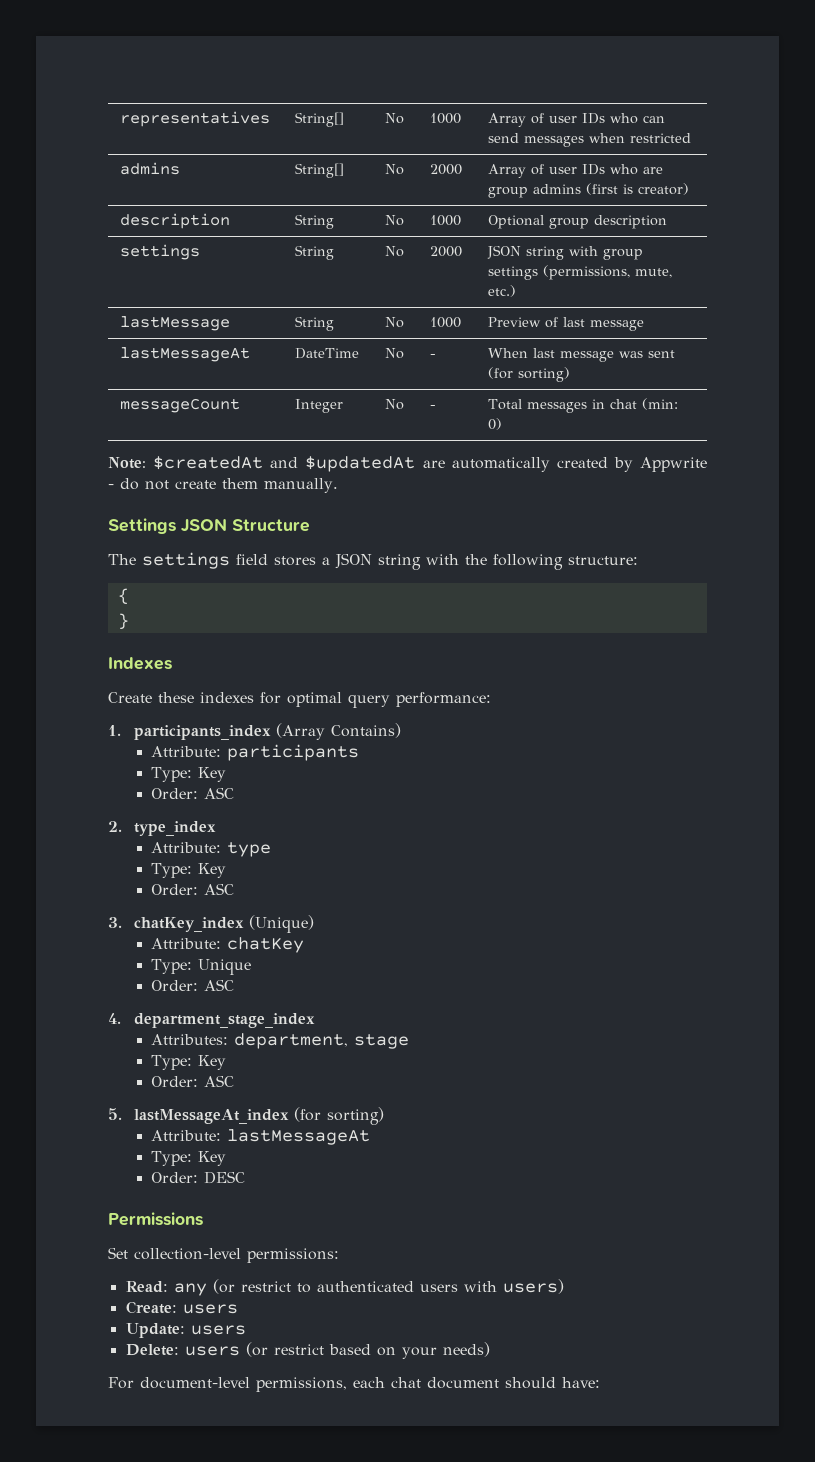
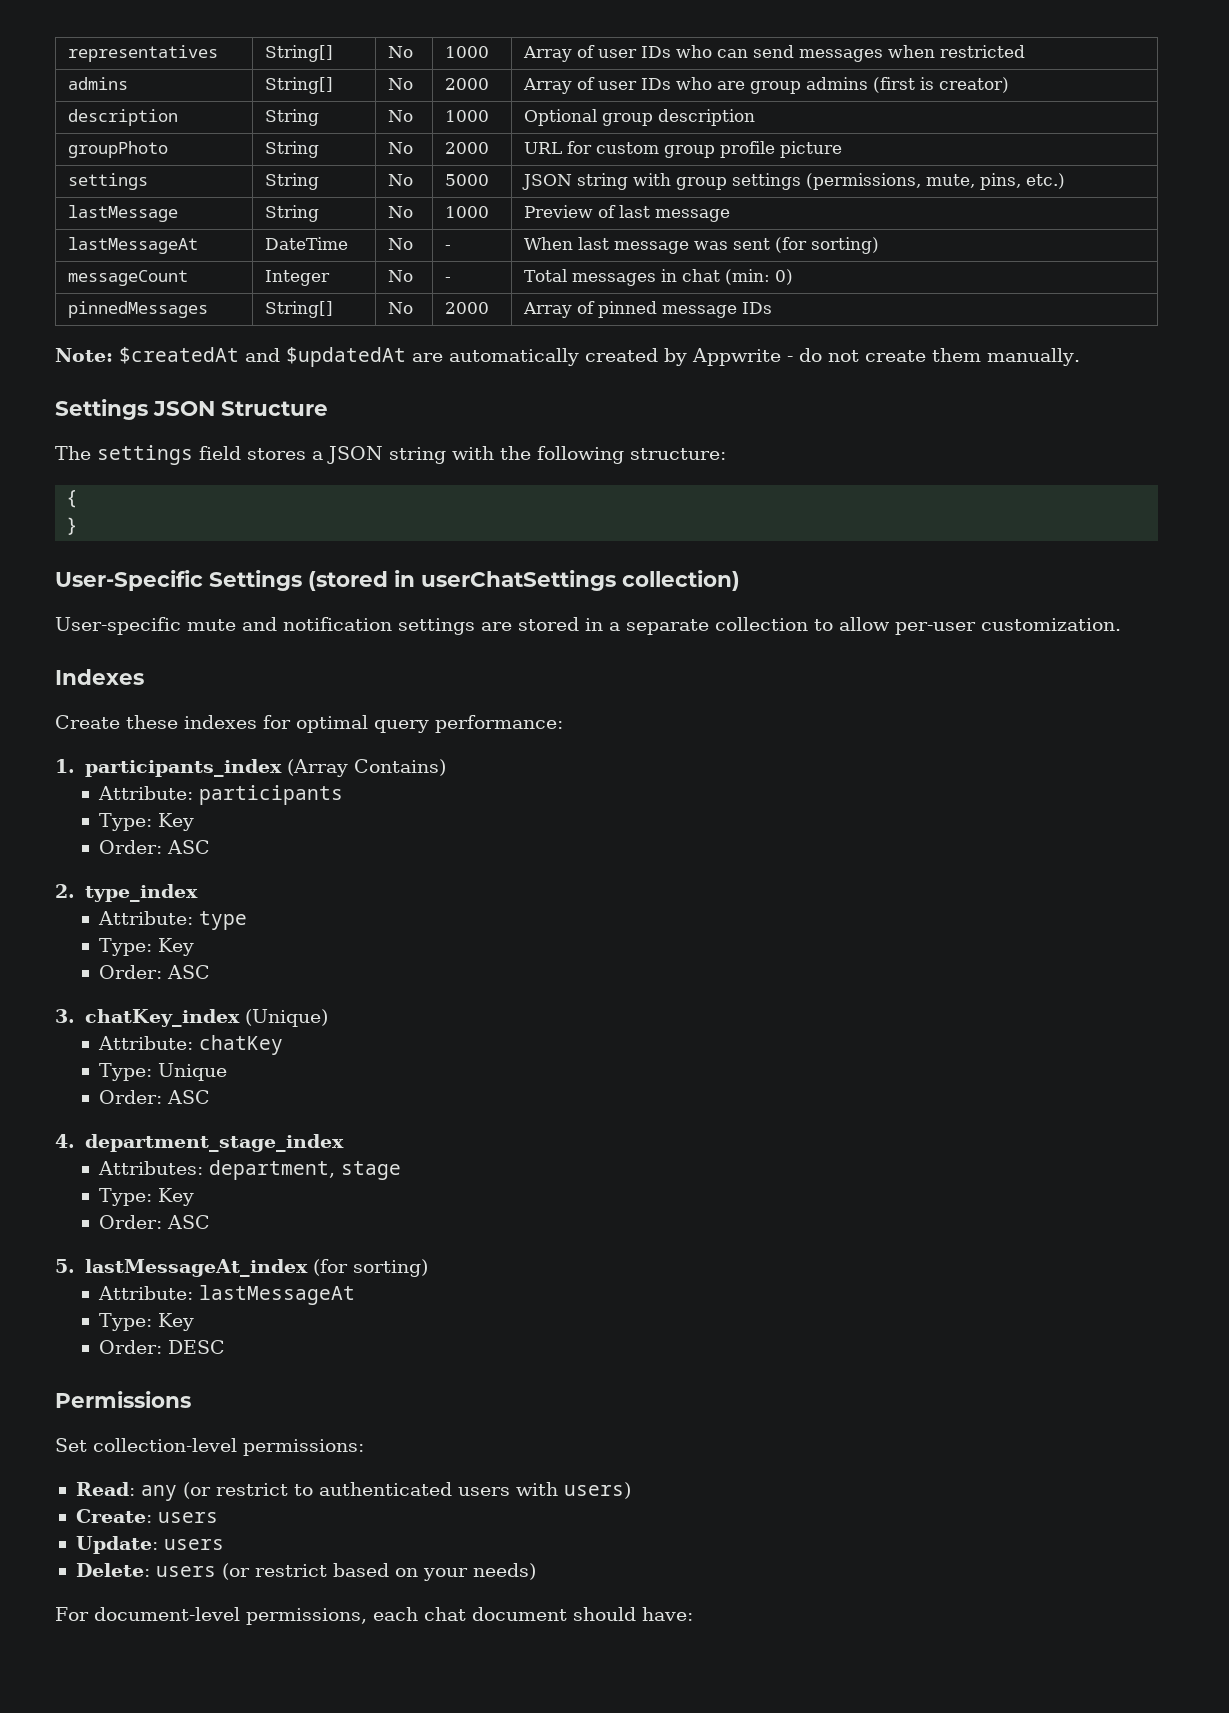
(668, 222) none -> [67,141,168,158] [264,141,319,158] [387,142,413,154] [444,142,489,154] [523,141,842,158] // groupPhoto | String | No | 2000 | URL for custom group profile picture
[430,246,463,257] 2000 -> [444,174,489,186] 5000
(673, 273) none -> [979,173,1021,190] pins,
(503, 424) none -> [67,301,208,318] [264,301,333,318] [387,302,413,314] [444,302,489,314] [522,301,772,318] // pinnedMessages | String[] | No | 2000 | Array of pinned message IDs
(129, 621) none -> [55,570,740,591] [55,617,1121,635] // User-Specific Settings (stored in userChatSettings collection) // User-specific mute and notification settings are stored in a separate collection to allow per-user customization.

